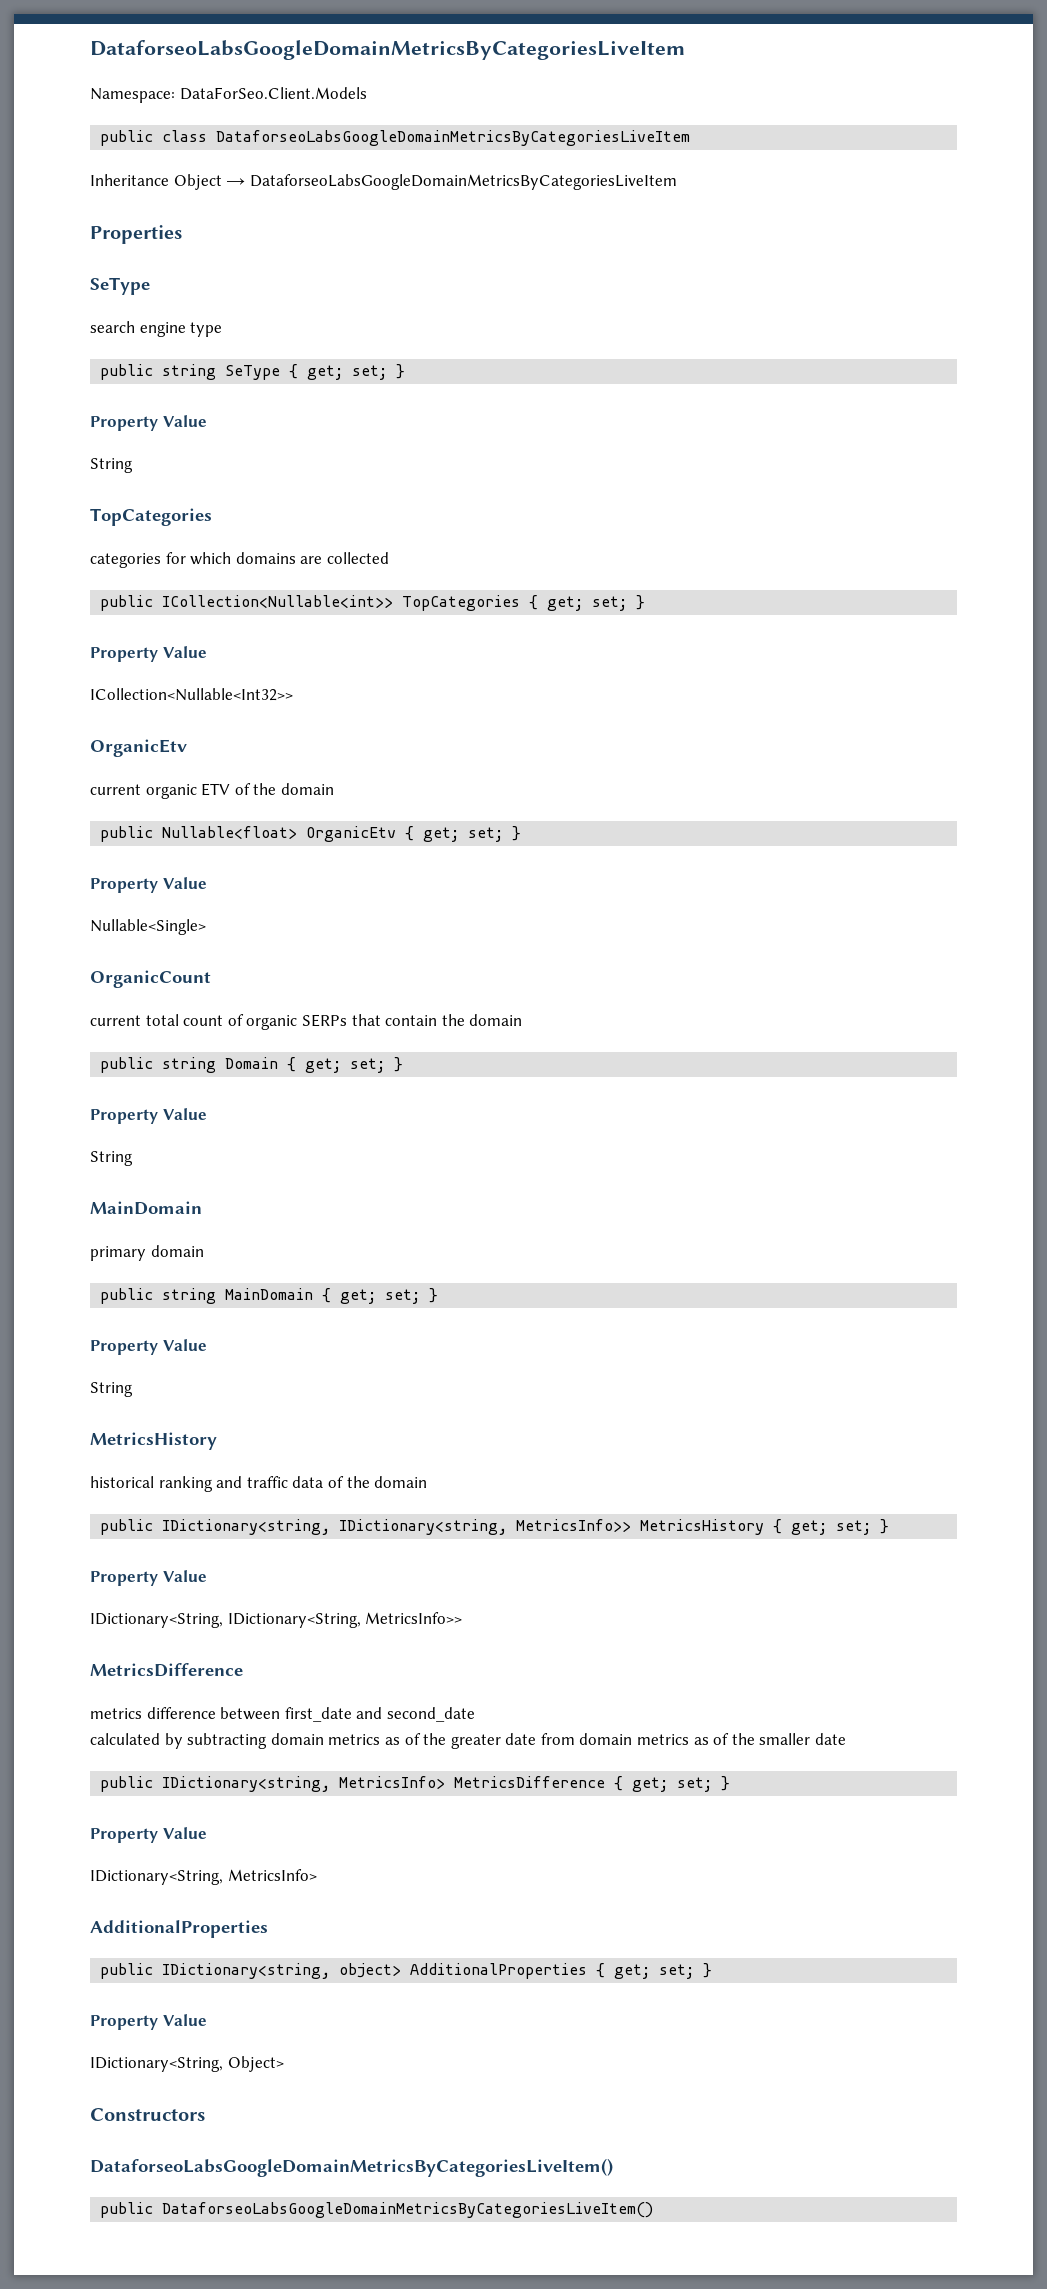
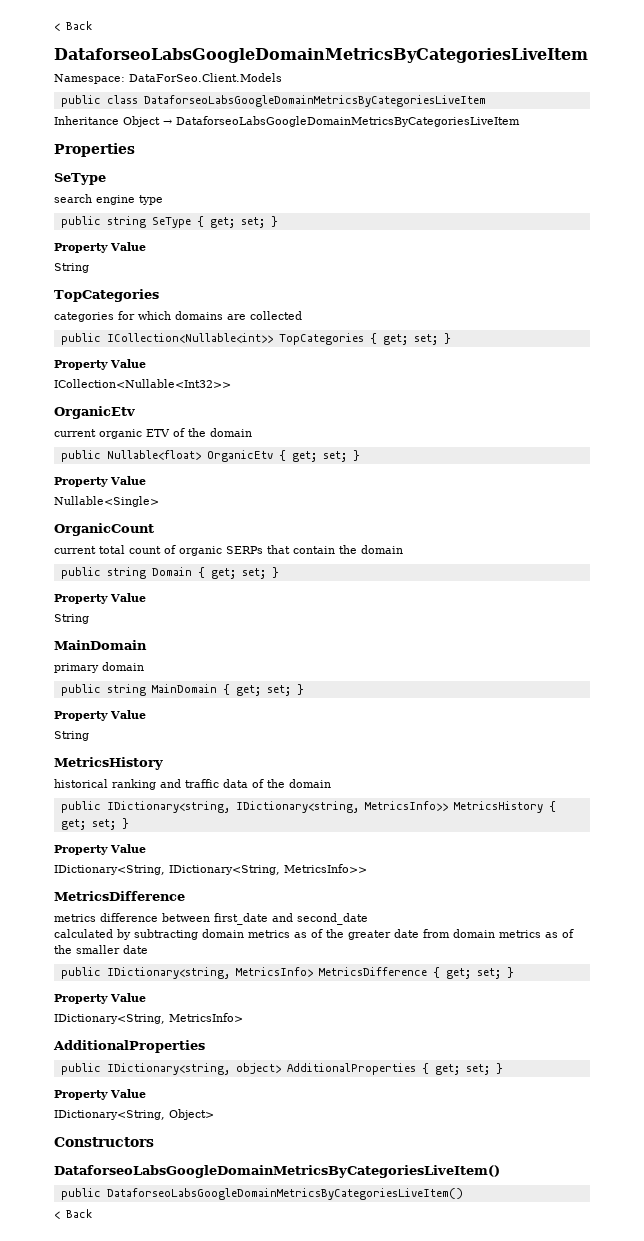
(90, 50) none -> [54,21,92,31] < Back //
(654, 2210) none -> [54,1209,92,1219] // < Back

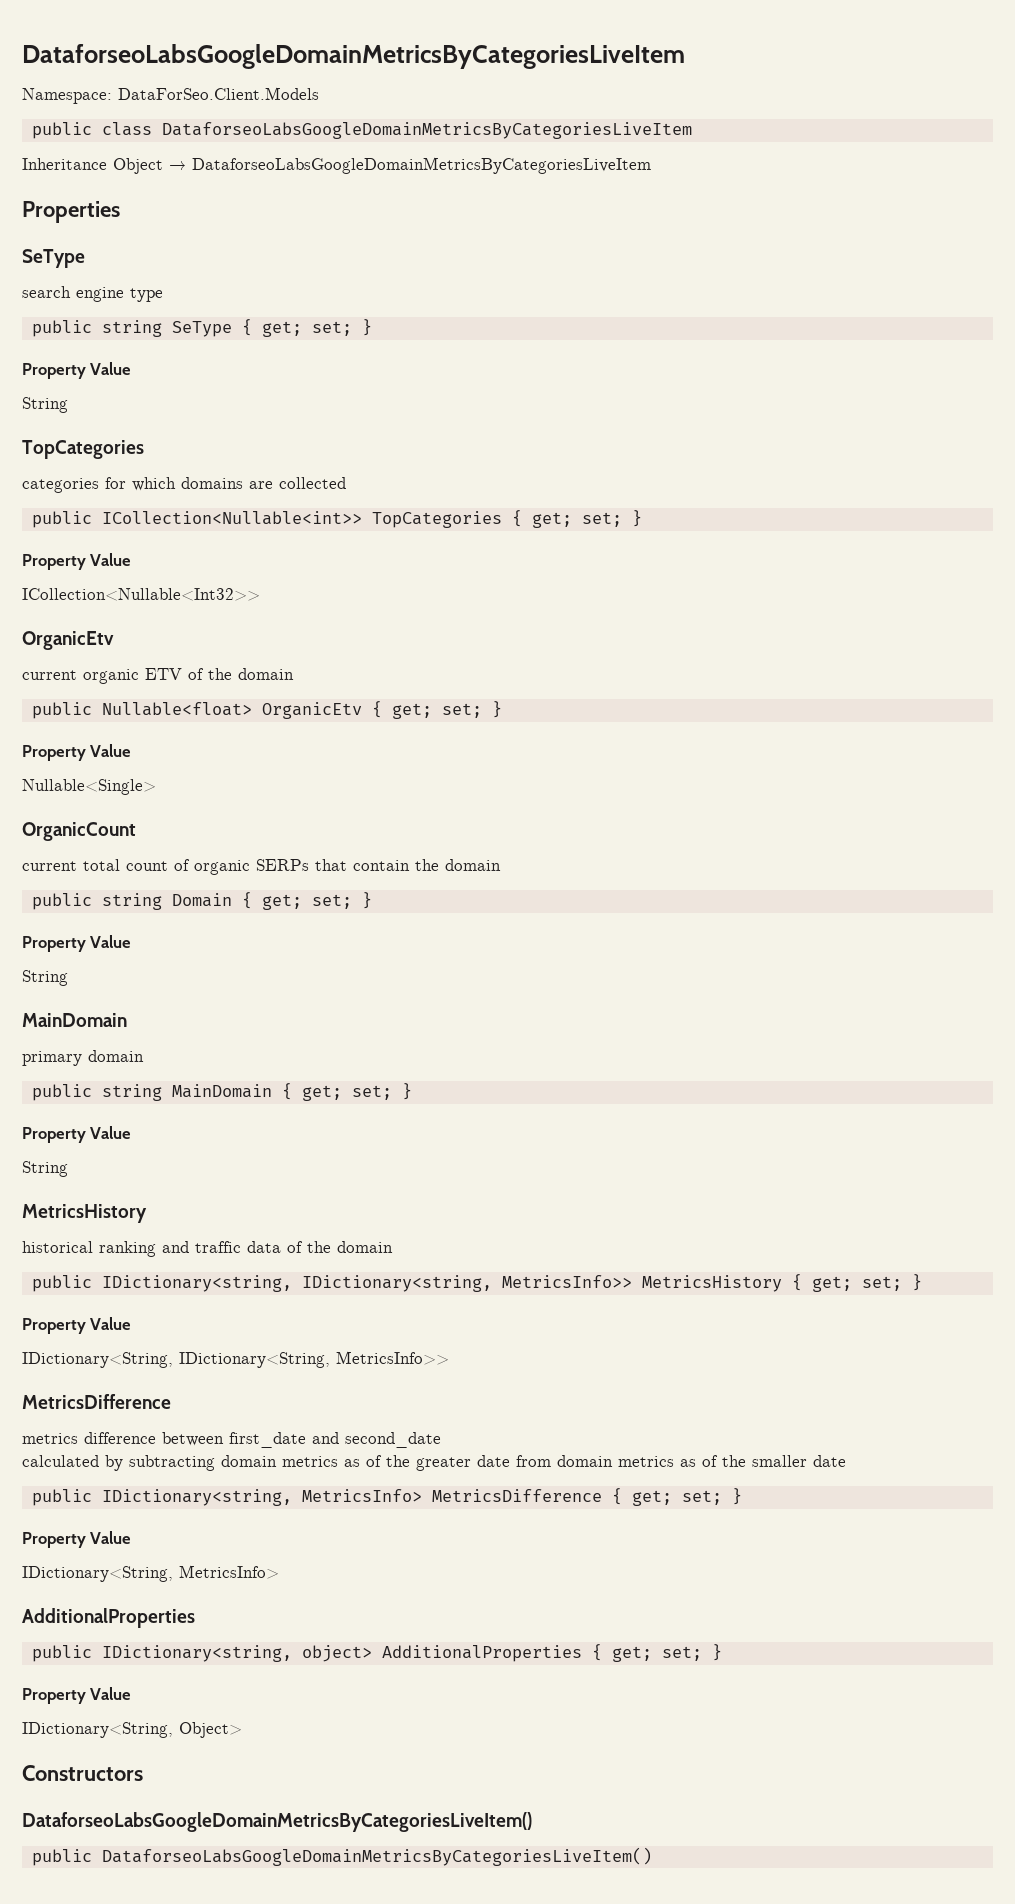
[54,21,92,31] < Back // -> (22, 56) none
[54,1209,92,1219] // < Back -> (652, 1856) none

